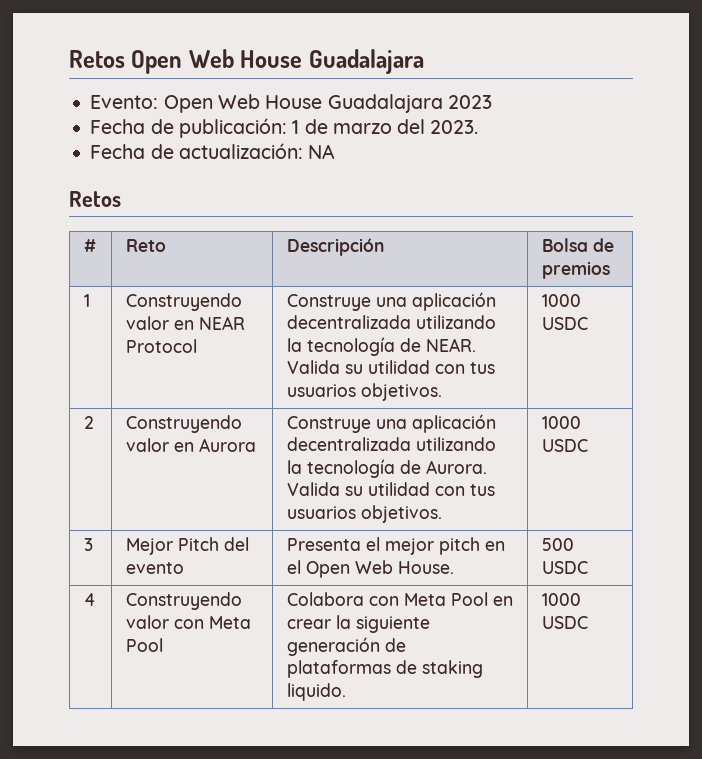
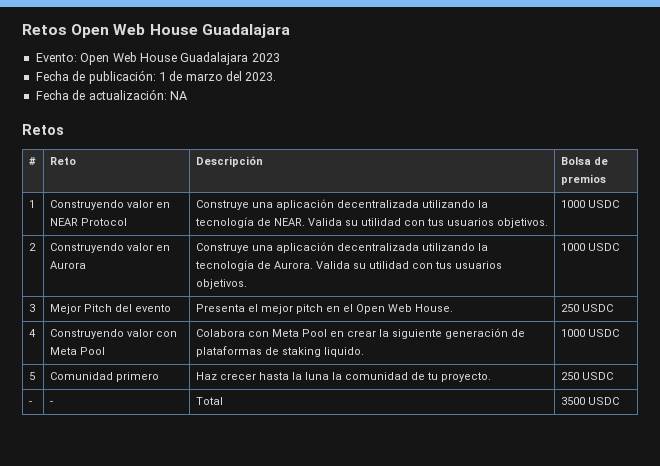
[541,538,574,551] 500 -> [560,304,579,312] 250
(588, 622) none -> [28,372,35,380] [49,372,159,382] [195,372,491,382] [560,372,613,380] [28,401,32,405] [49,401,53,405] [195,397,223,405] [560,397,619,405] // 5 | Comunidad primero | Haz crecer hasta la luna la comunidad de tu proyecto. | 250 USDC // - | - | Total | 3500 USDC

